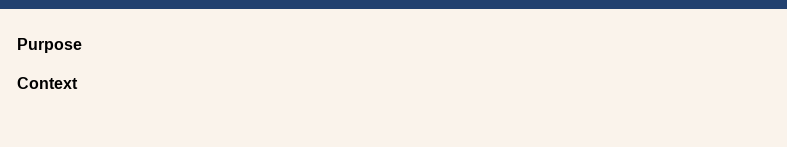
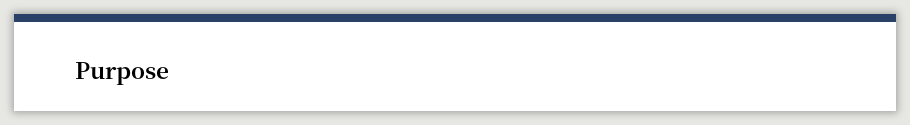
[17,77,78,89] // Context -> (169, 73) none

